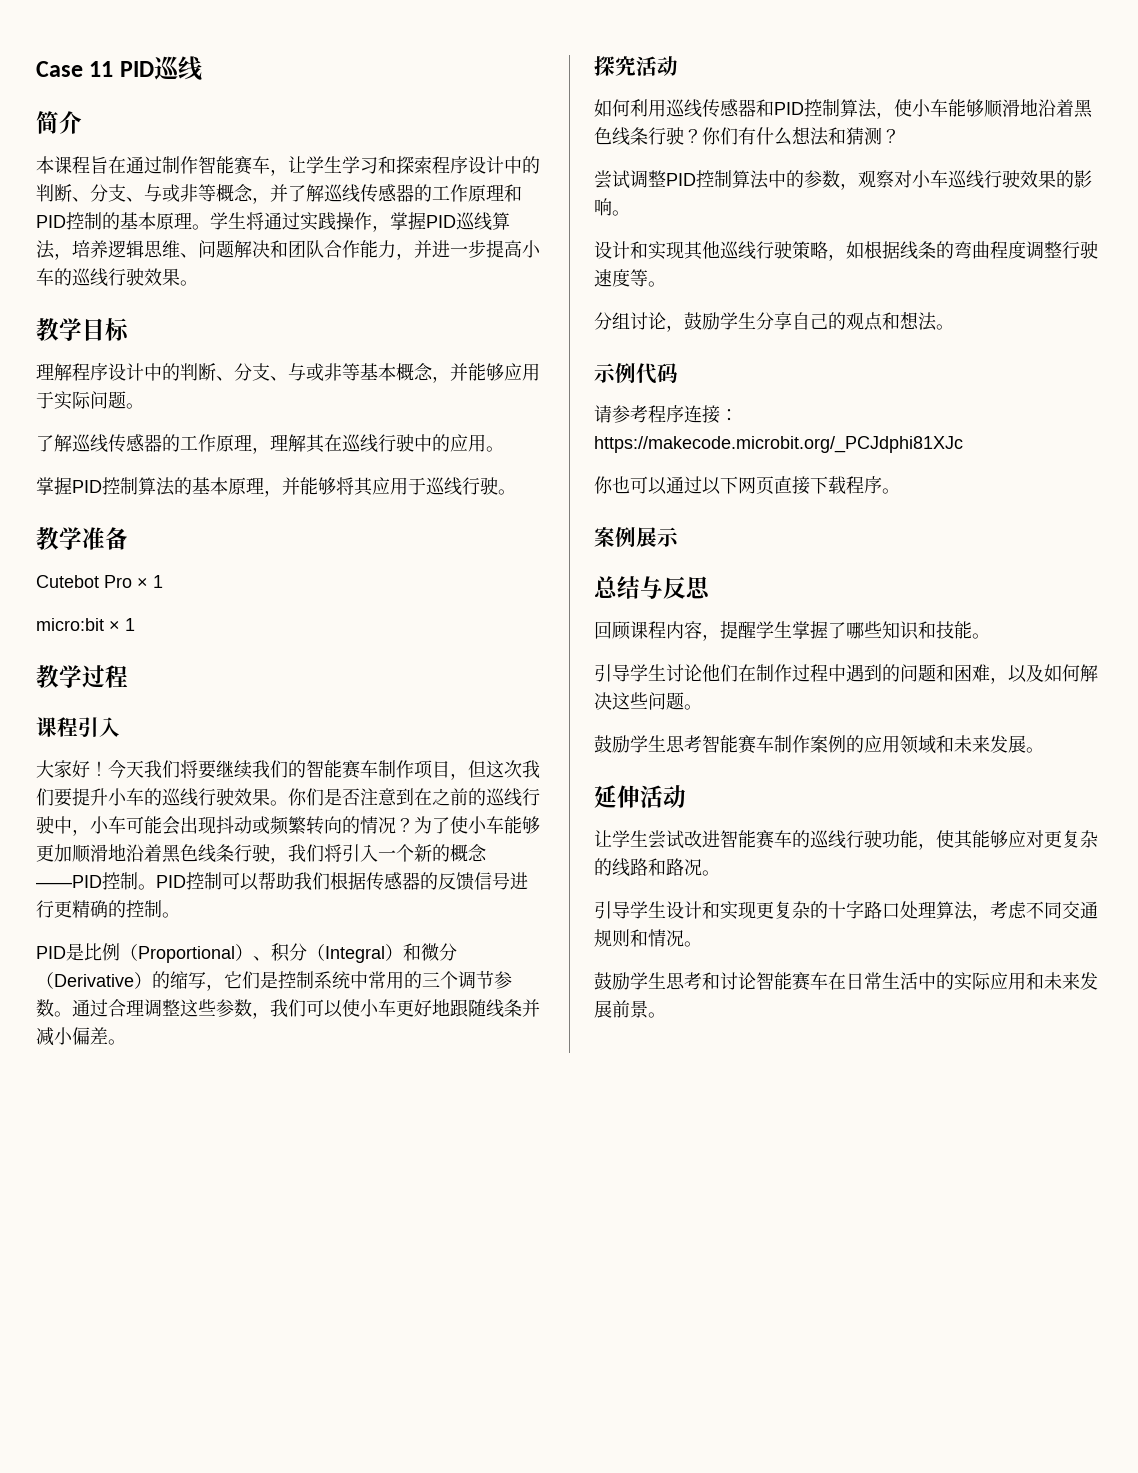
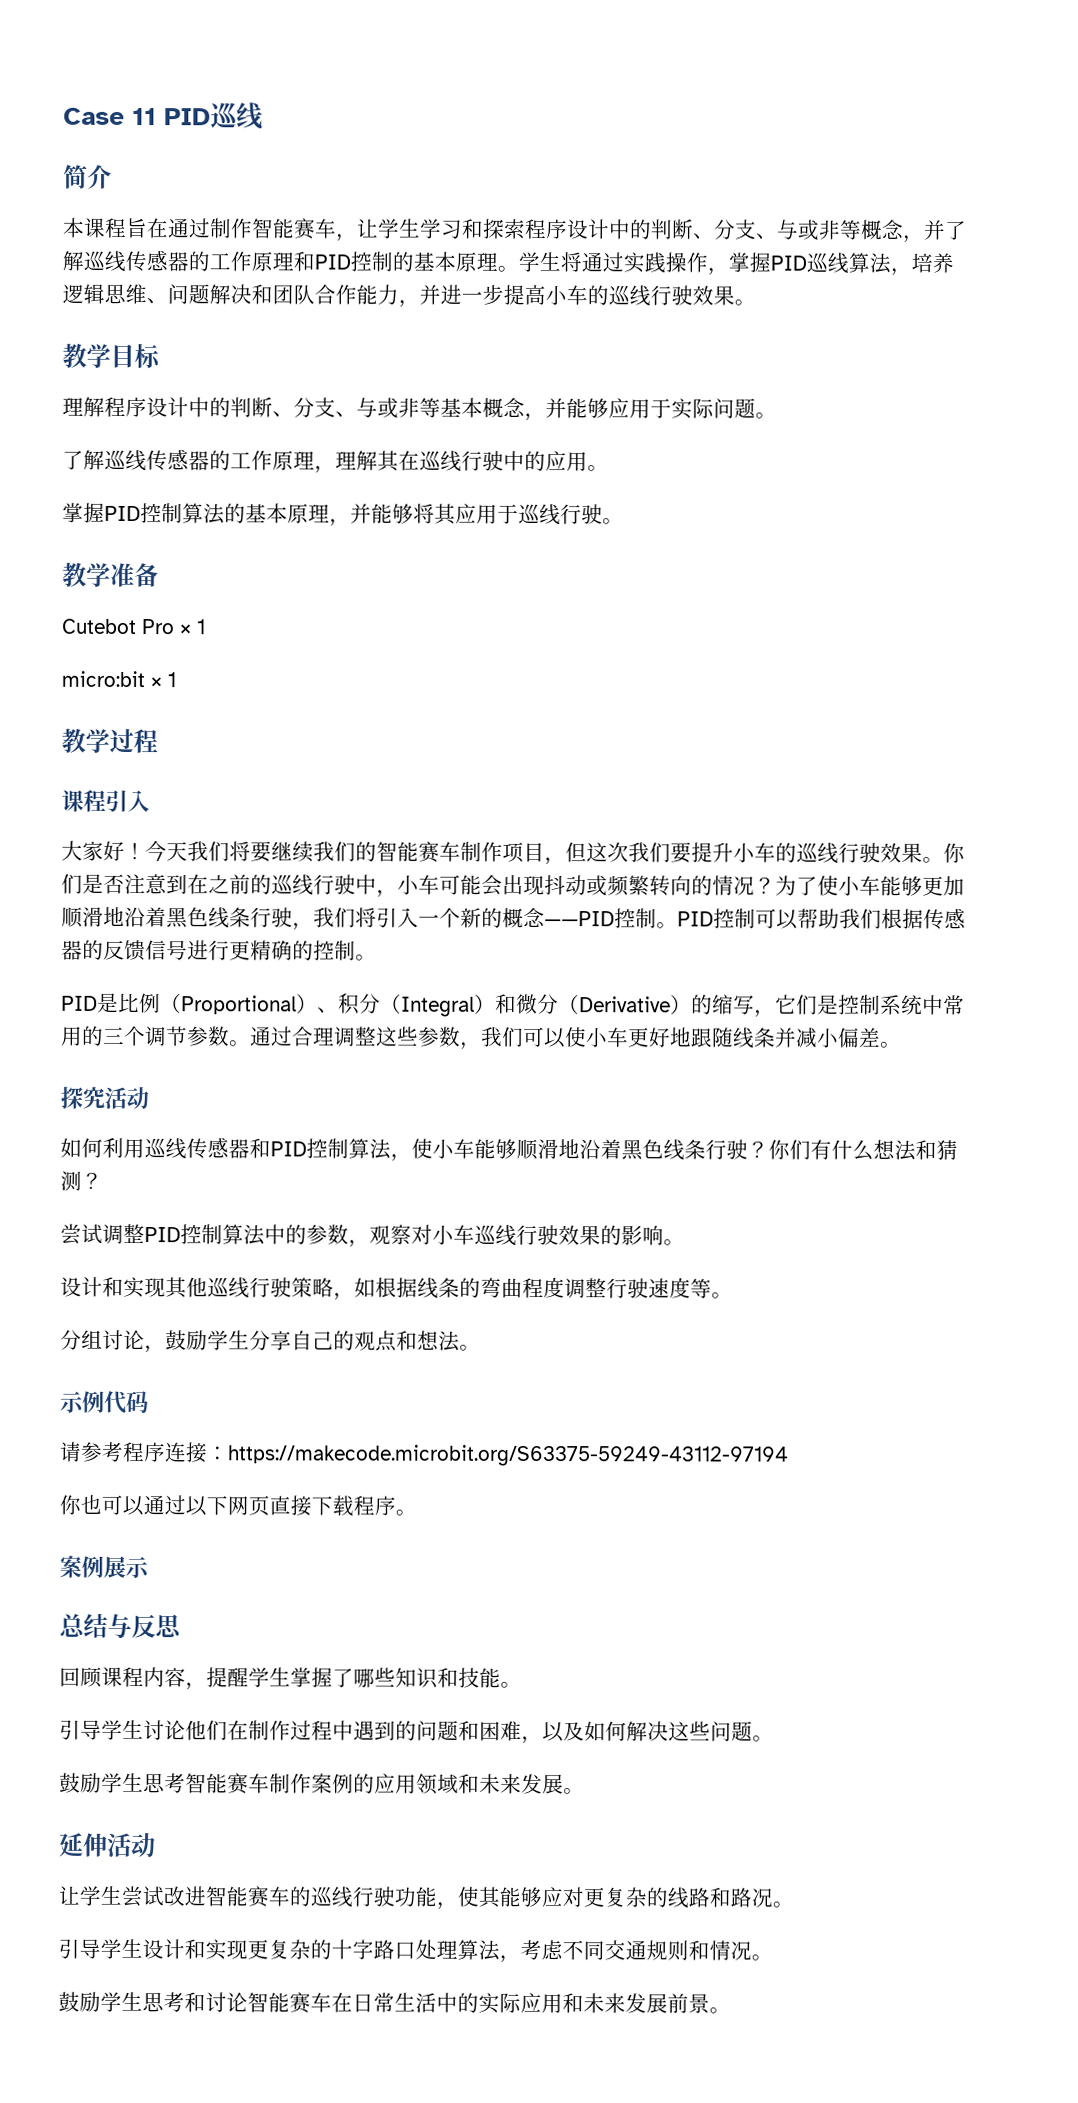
[594,436,963,453] https://makecode.microbit.org/_PCJdphi81XJc -> [227,1444,789,1467] https://makecode.microbit.org/S63375-59249-43112-97194

